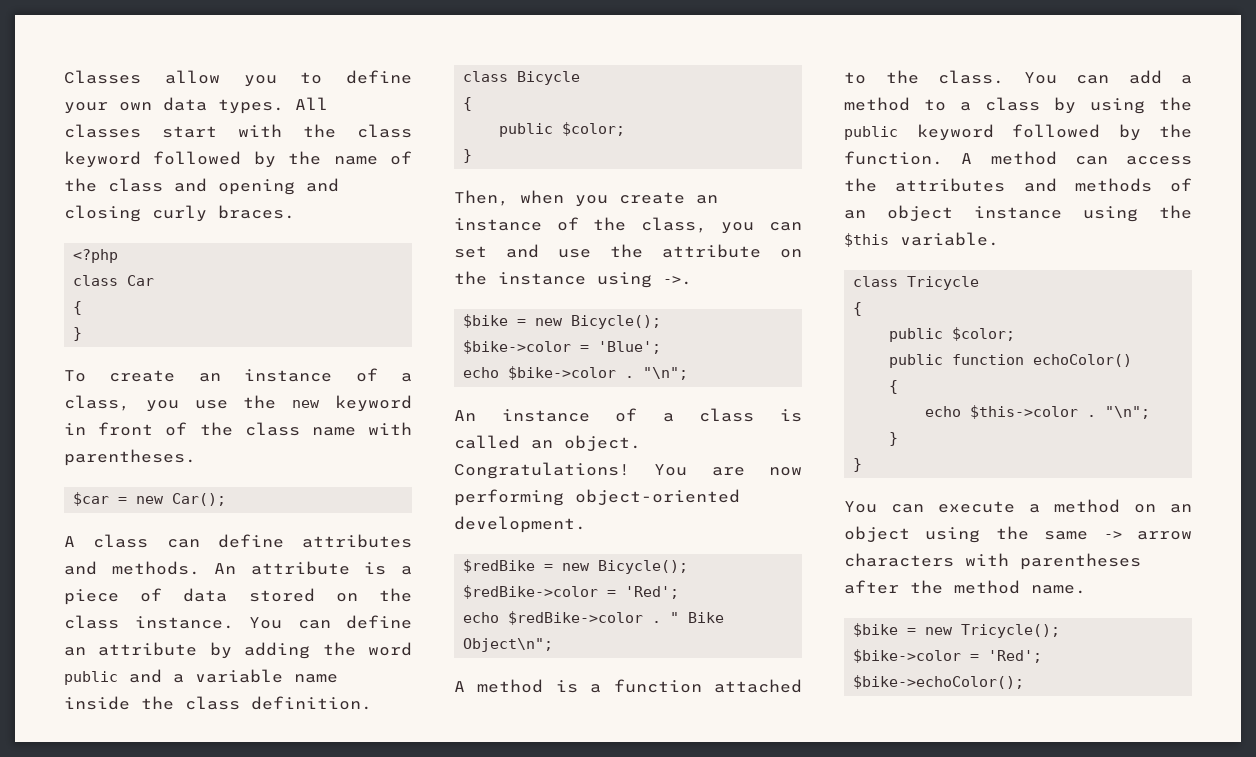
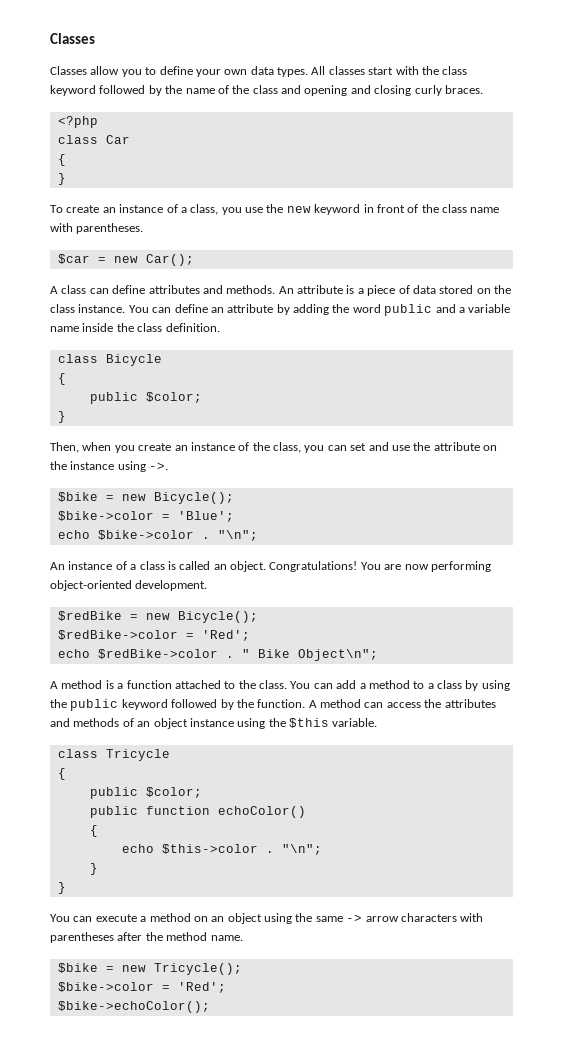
[64,70,141,84] Classes -> [50,33,95,44] [50,66,87,75] Classes // Classes

